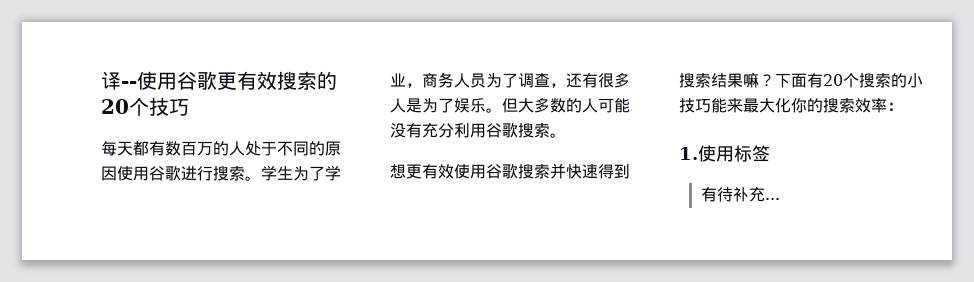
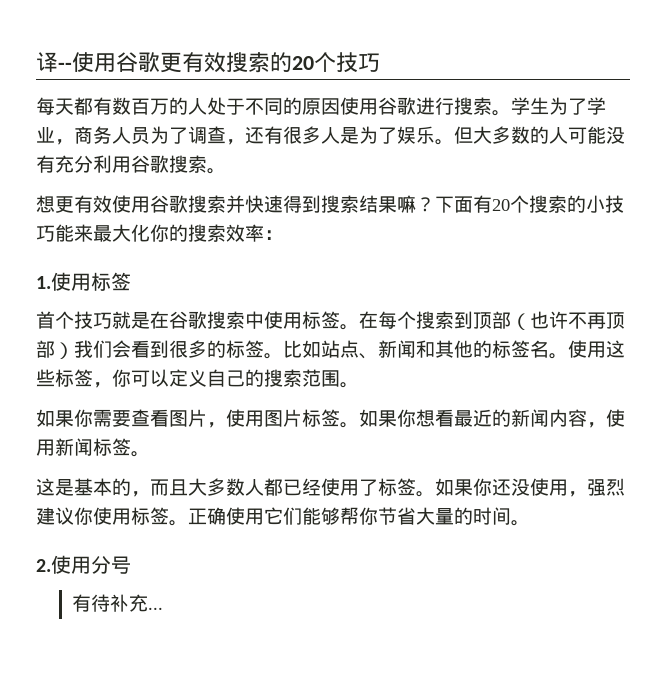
(770, 153) none -> [36,311,625,330] [36,340,625,359] [36,369,359,388] [36,409,625,428] [36,438,150,457] [36,478,625,497] [36,507,530,526] [36,555,131,574] // 首个技巧就是在谷歌搜索中使用标签。在每个搜索到顶部（也许不再顶部）我们会看到很多的标签。比如站点、新闻和其他的标签名。使用这些标签，你可以定义自己的搜索范围。 // 如果你需要查看图片，使用图片标签。如果你想看最近的新闻内容，使用新闻标签。 // 这是基本的，而且大多数人都已经使用了标签。如果你还没使用，强烈建议你使用标签。正确使用它们能够帮你节省大量的时间。 // 2.使用分号

